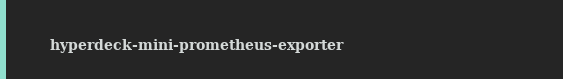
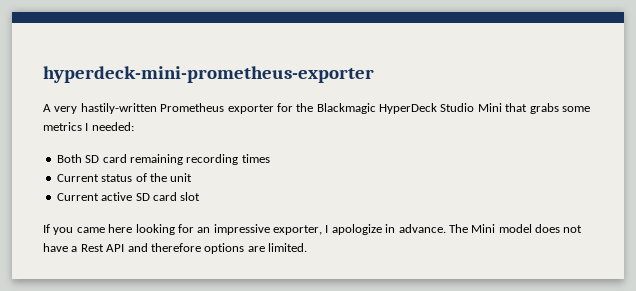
(344, 46) none -> [43,103,590,114] [43,122,134,131] [56,154,270,165] [56,173,193,182] [56,192,201,201] [43,224,583,235] [43,243,307,254] // A very hastily-written Prometheus exporter for the Blackmagic HyperDeck Studio Mini that grabs some metrics I needed: // Both SD card remaining recording times // Current status of the unit // Current active SD card slot // If you came here looking for an impressive exporter, I apologize in advance. The Mini model does not have a Rest API and therefore options are limited.

